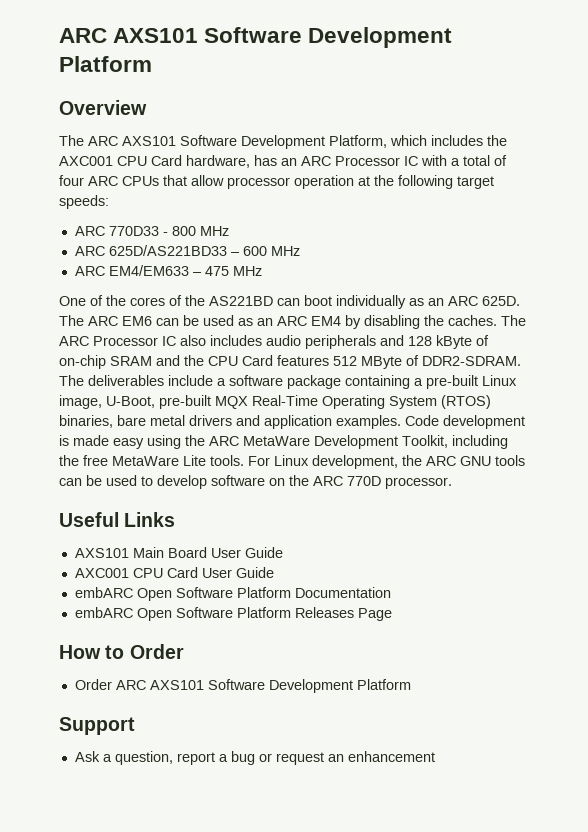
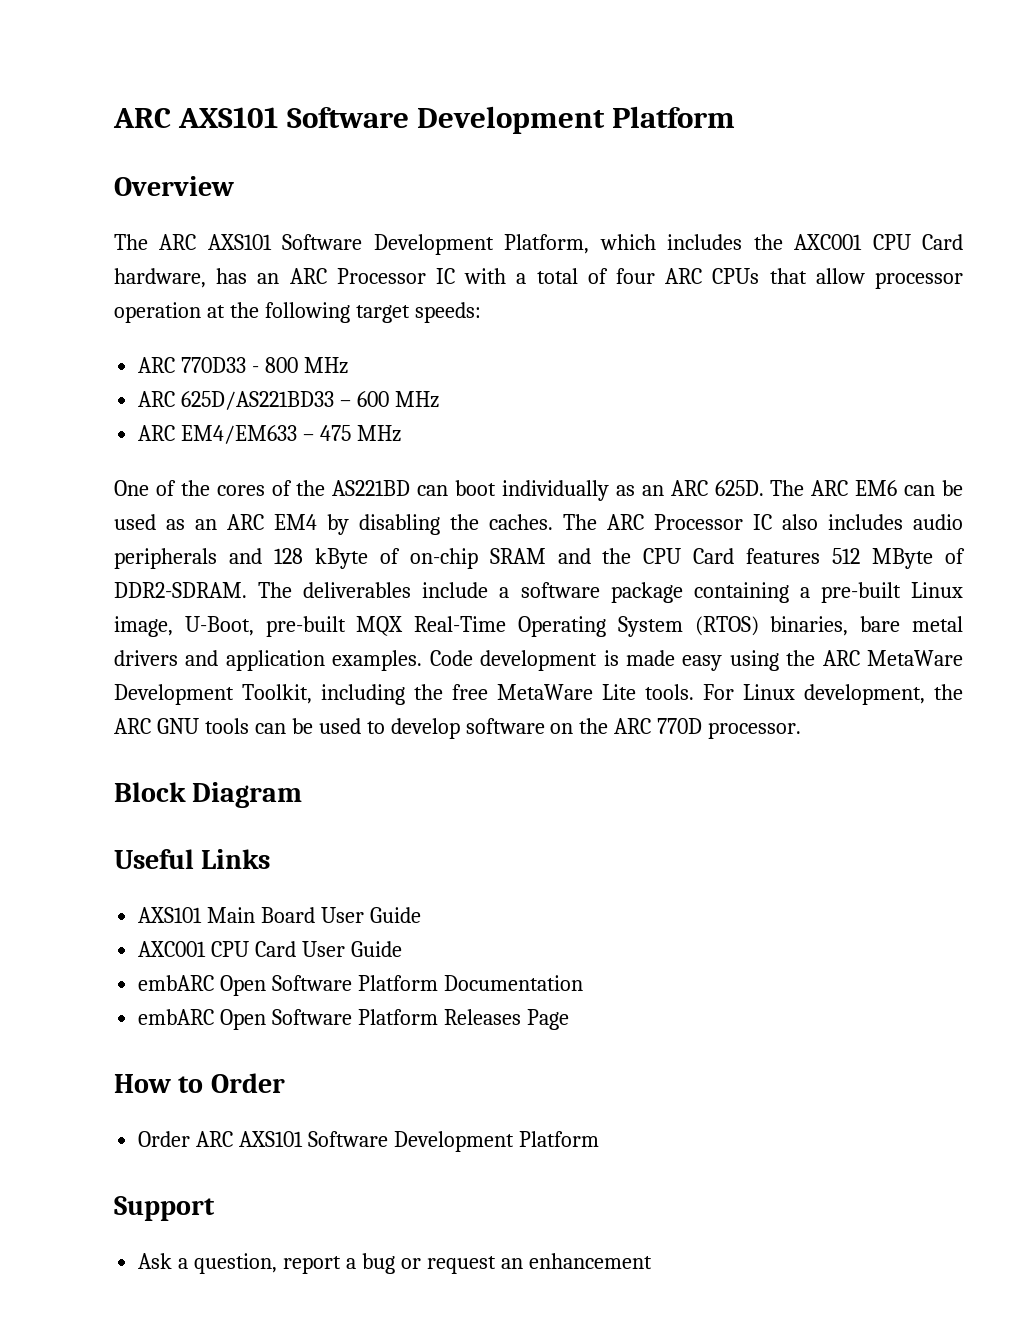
(452, 483) none -> [114,782,303,808] // Block Diagram

